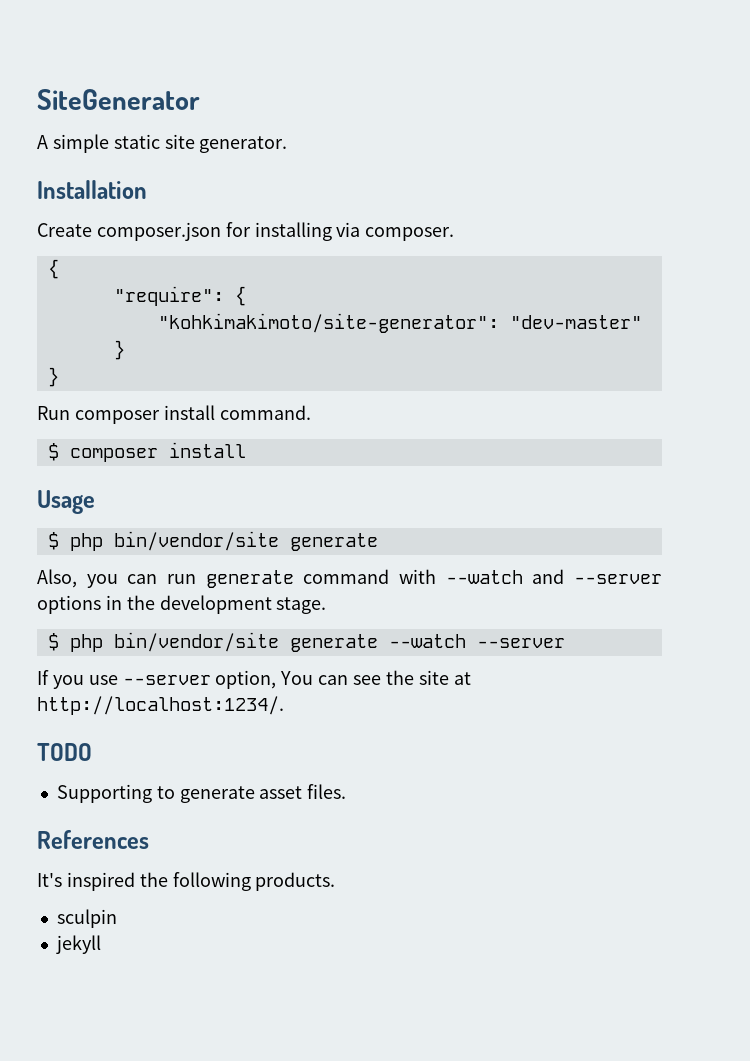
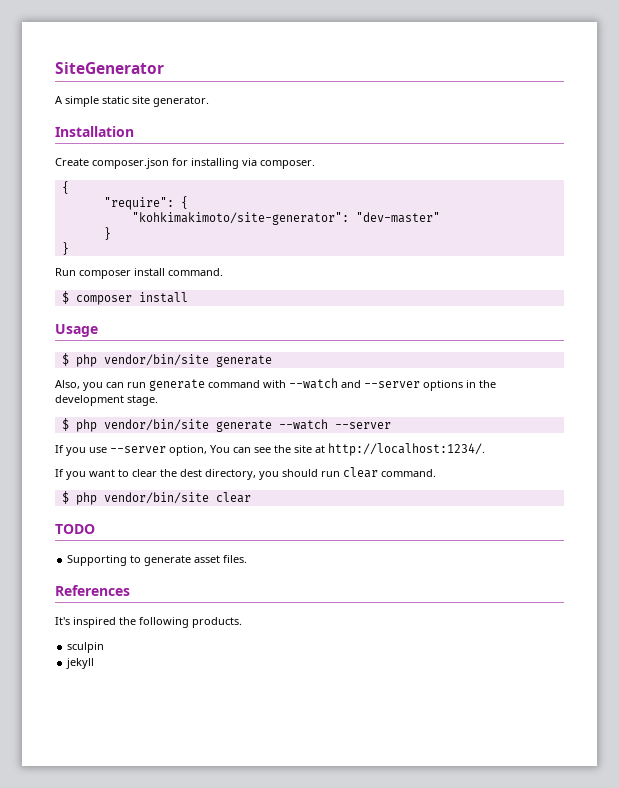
[113,531,279,551] bin/vendor/site -> [103,354,209,366] vendor/bin/site
[113,632,279,652] bin/vendor/site -> [103,419,209,431] vendor/bin/site
(284, 705) none -> [55,467,436,480] [61,491,251,505] // If you want to clear the dest directory, you should run clear command. // $ php vendor/bin/site clear

